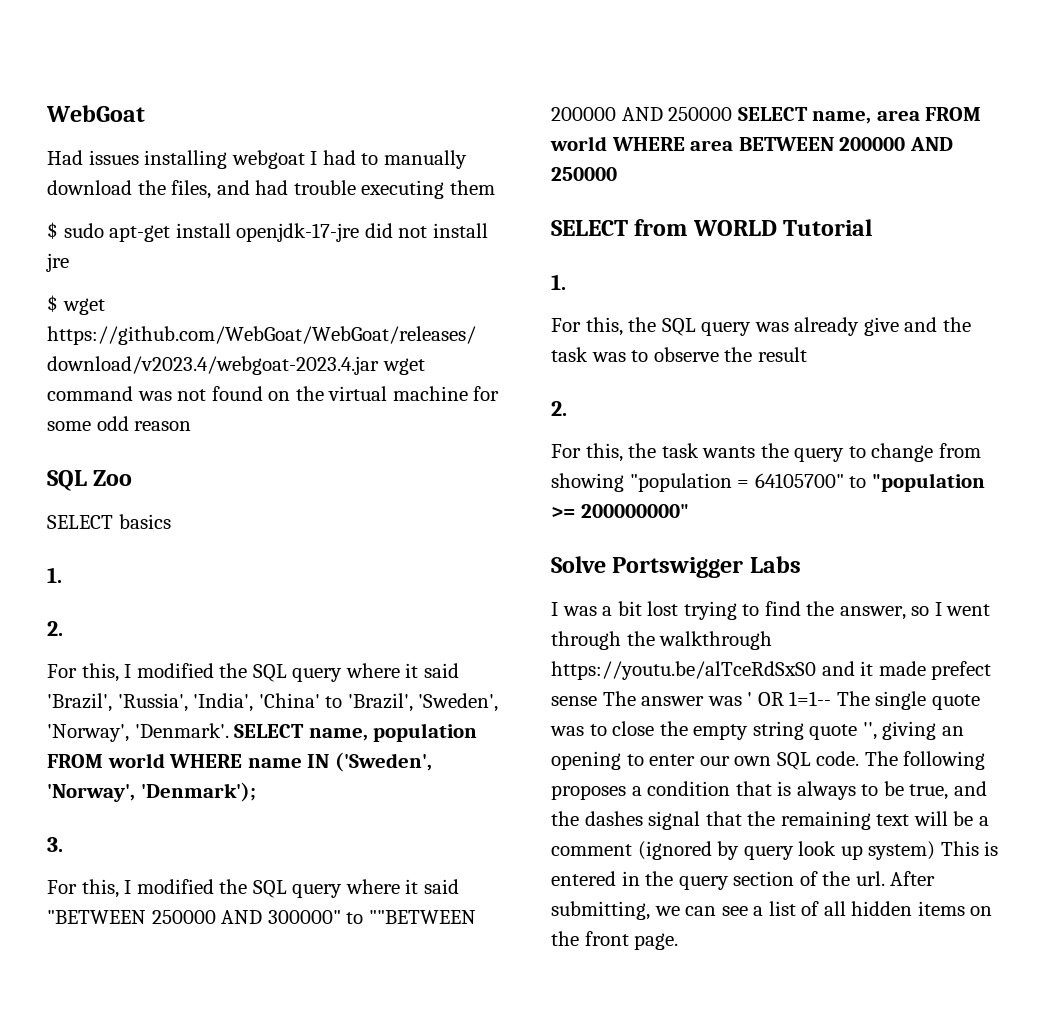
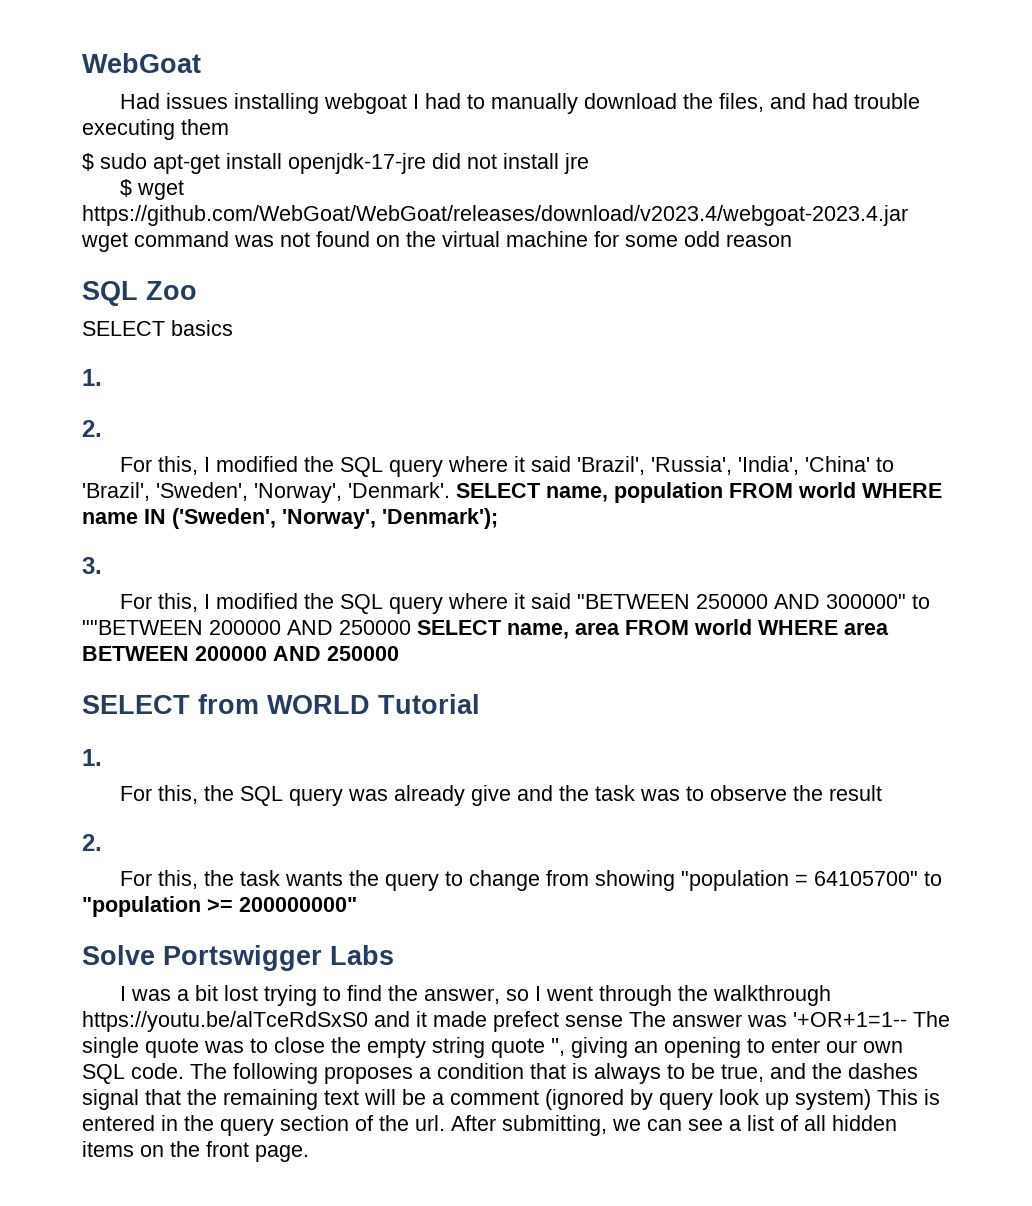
[747,691,832,706] ' OR 1=1-- -> [793,1012,907,1027] '+OR+1=1--

